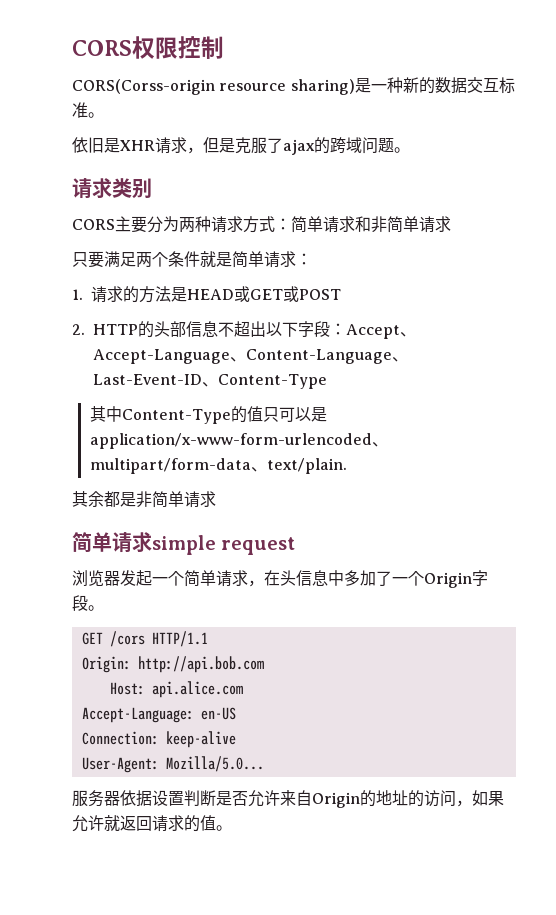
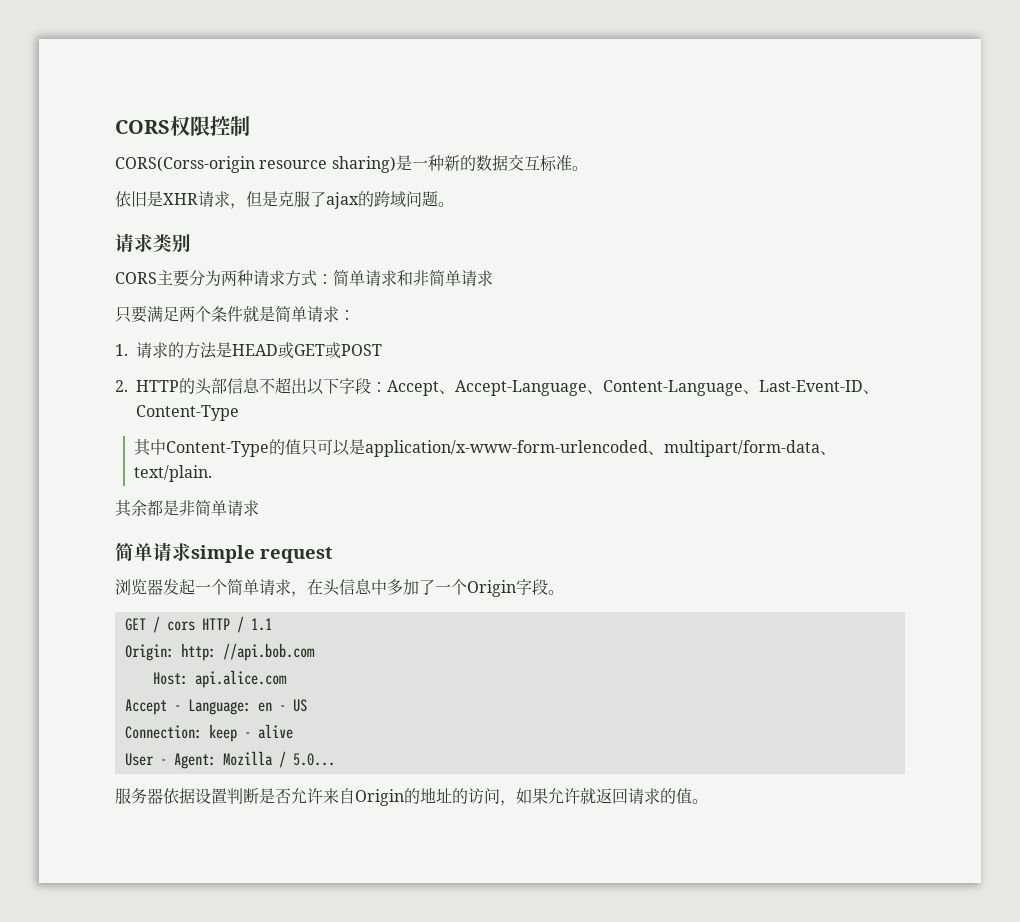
[109,631,208,647] /cors HTTP/1.1 -> [152,616,272,633] / cors HTTP / 1.1
[137,656,264,673] http://api.bob.com -> [180,643,315,661] http: //api.bob.com
[81,707,236,723] [81,731,236,748] [81,756,264,773] Accept-Language: en-US // Connection: keep-alive // User-Agent: Mozilla/5.0... -> [124,699,307,715] [124,724,293,742] [124,751,335,769] Accept - Language: en - US // Connection: keep - alive // User - Agent: Mozilla / 5.0...

